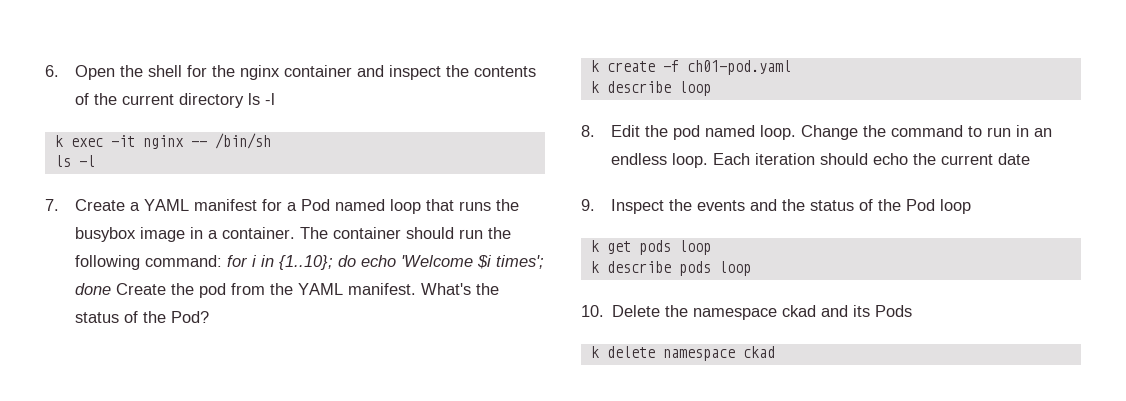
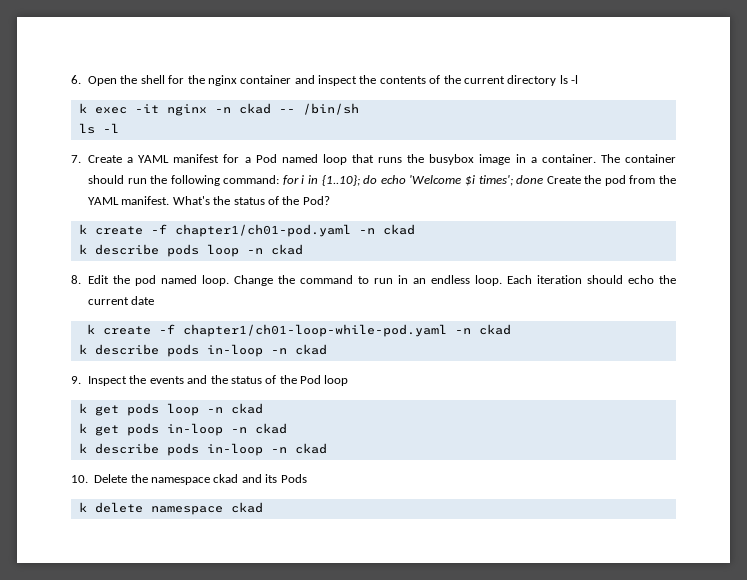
(184, 142) none -> [214,103,271,114] -n ckad
[686,60,791,75] [590,81,711,96] ch01-pod.yaml // k describe loop -> [174,224,415,237] [78,244,303,257] chapter1/ch01-pod.yaml -n ckad // k describe pods loop -n ckad
(1031, 159) none -> [86,324,511,337] [78,344,327,357] // k create -f chapter1/ch01-loop-while-pod.yaml -n ckad // k describe pods in-loop -n ckad
[590,261,751,276] // k describe pods loop -> [206,403,263,414] [78,423,287,436] [78,443,327,456] -n ckad // k get pods in-loop -n ckad // k describe pods in-loop -n ckad

